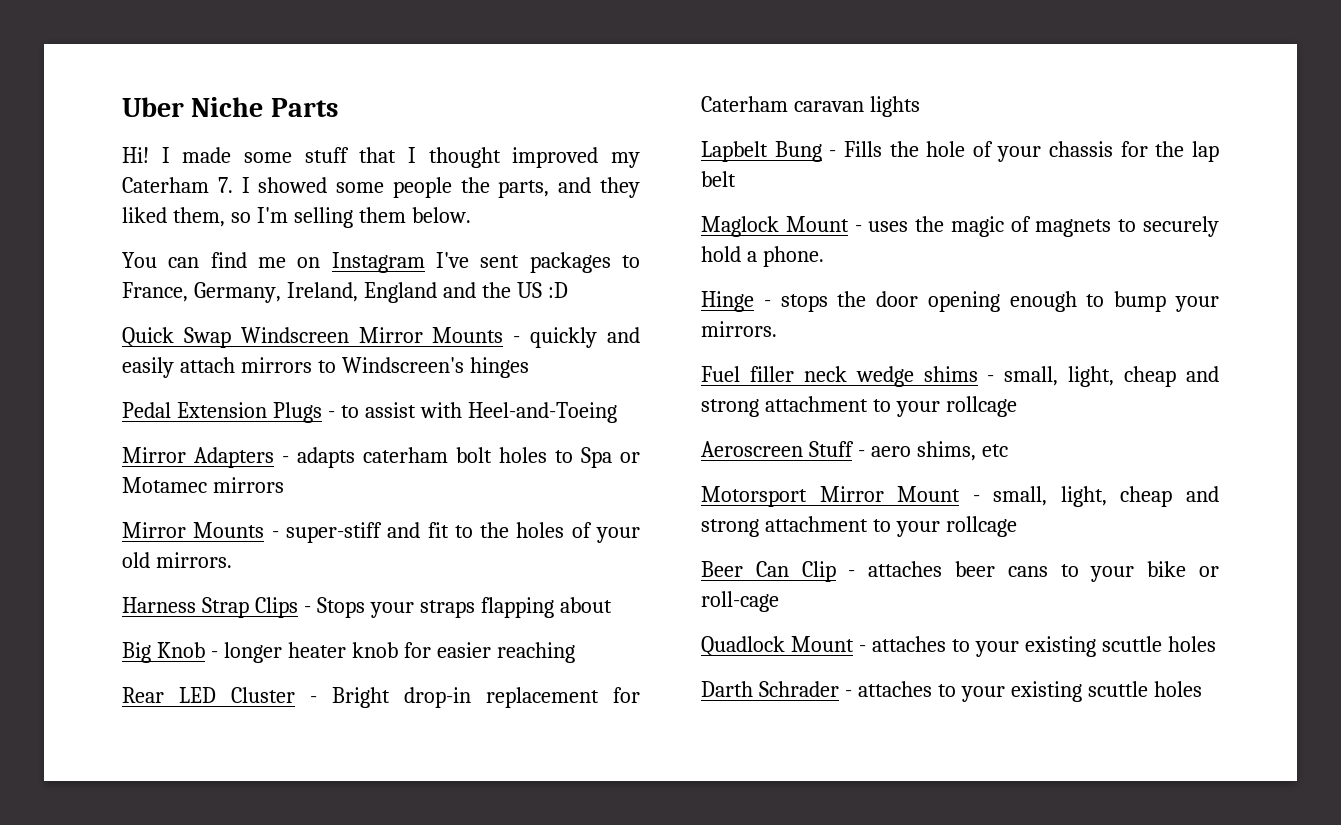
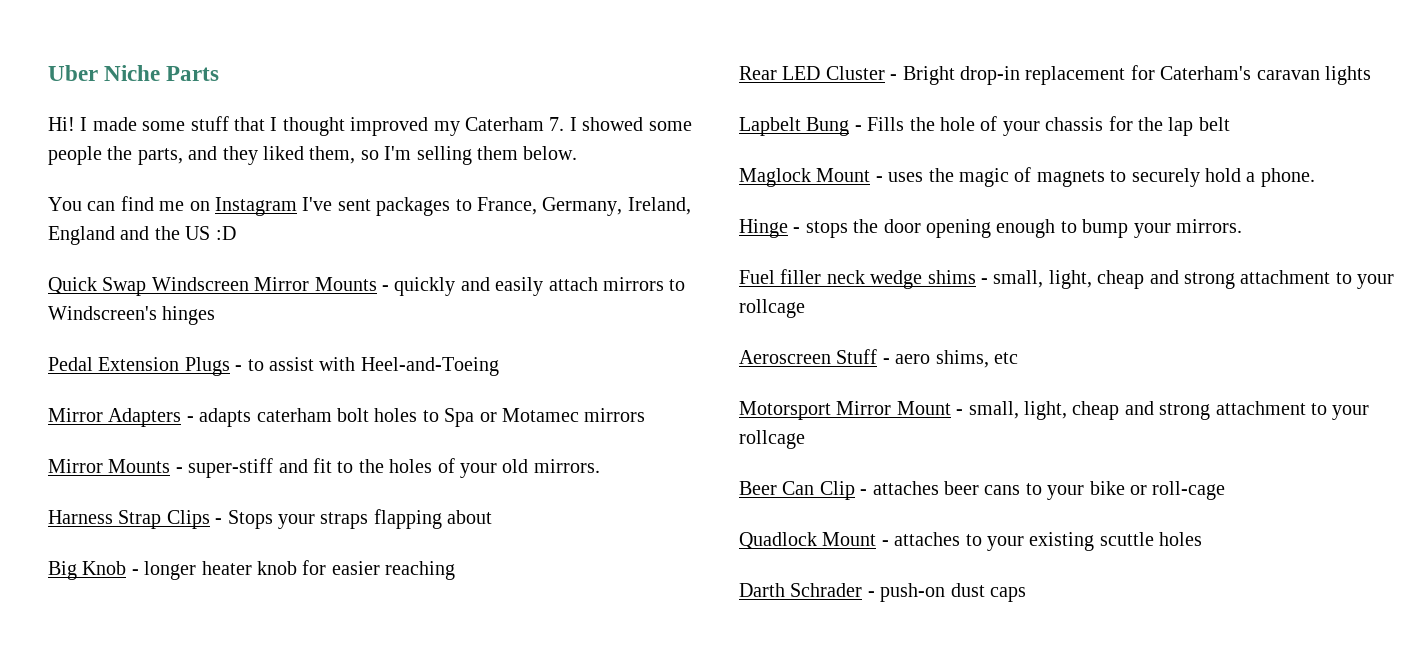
[701,96,788,112] Caterham -> [1160,66,1252,80] Caterham's
[857,681,1202,702] attaches to your existing scuttle holes -> [880,583,1026,602] push-on dust caps

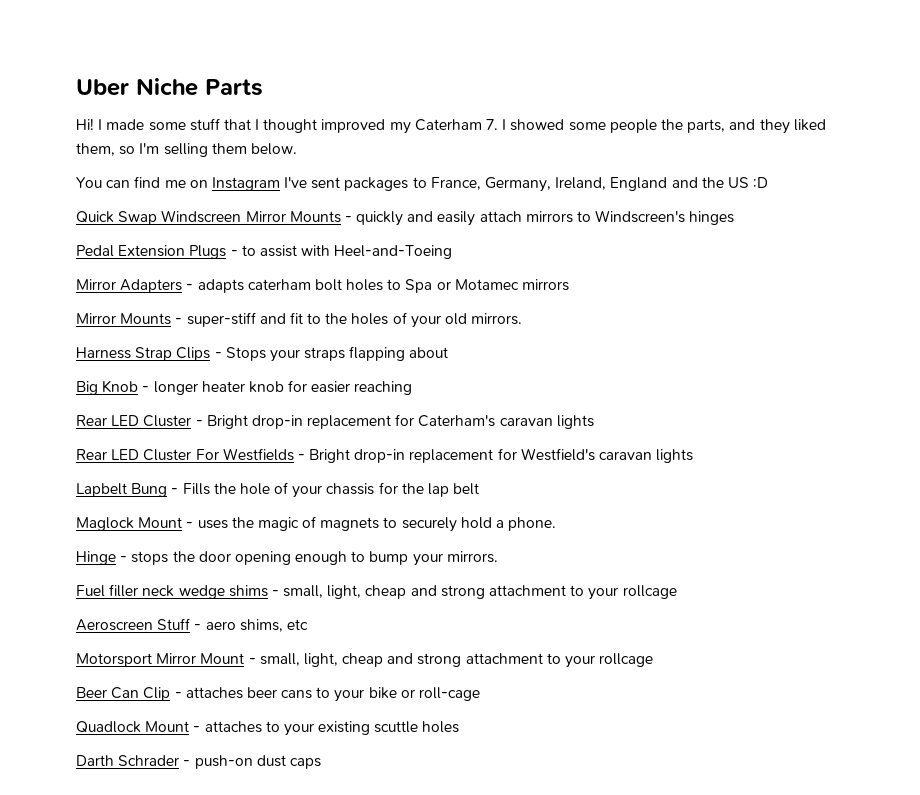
(1371, 75) none -> [76,448,694,463] // Rear LED Cluster For Westfields - Bright drop-in replacement for Westfield's caravan lights

